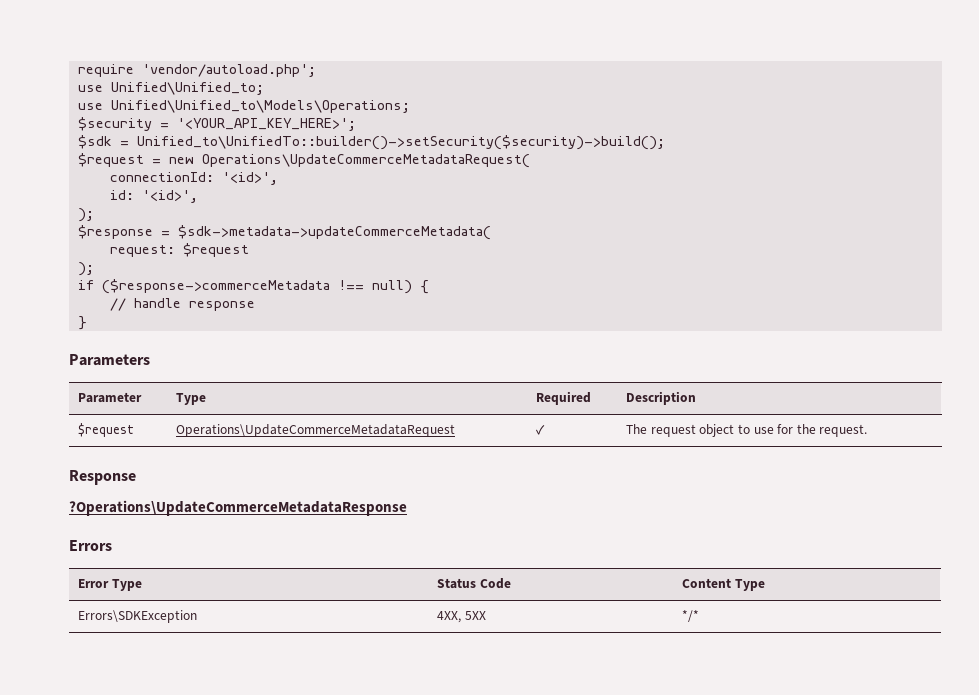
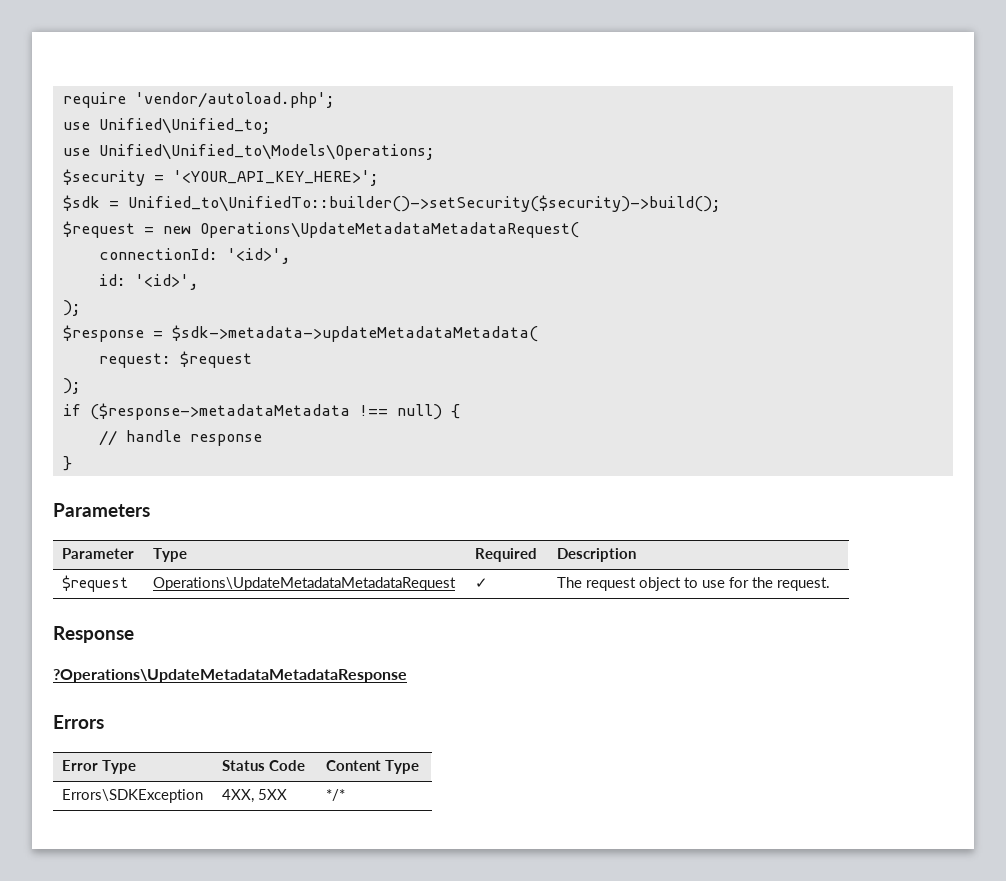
[202,154,530,168] Operations\UpdateCommerceMetadataRequest( -> [199,222,579,238] Operations\UpdateMetadataMetadataRequest(
[178,225,491,240] $sdk->metadata->updateCommerceMetadata( -> [171,325,538,342] $sdk->metadata->updateMetadataMetadata(
[102,279,330,294] ($response->commerceMetadata -> [89,403,350,420] ($response->metadataMetadata
[175,424,455,437] Operations\UpdateCommerceMetadataRequest -> [153,577,457,591] Operations\UpdateMetadataMetadataRequest
[69,500,407,516] ?Operations\UpdateCommerceMetadataResponse -> [53,669,407,683] ?Operations\UpdateMetadataMetadataResponse

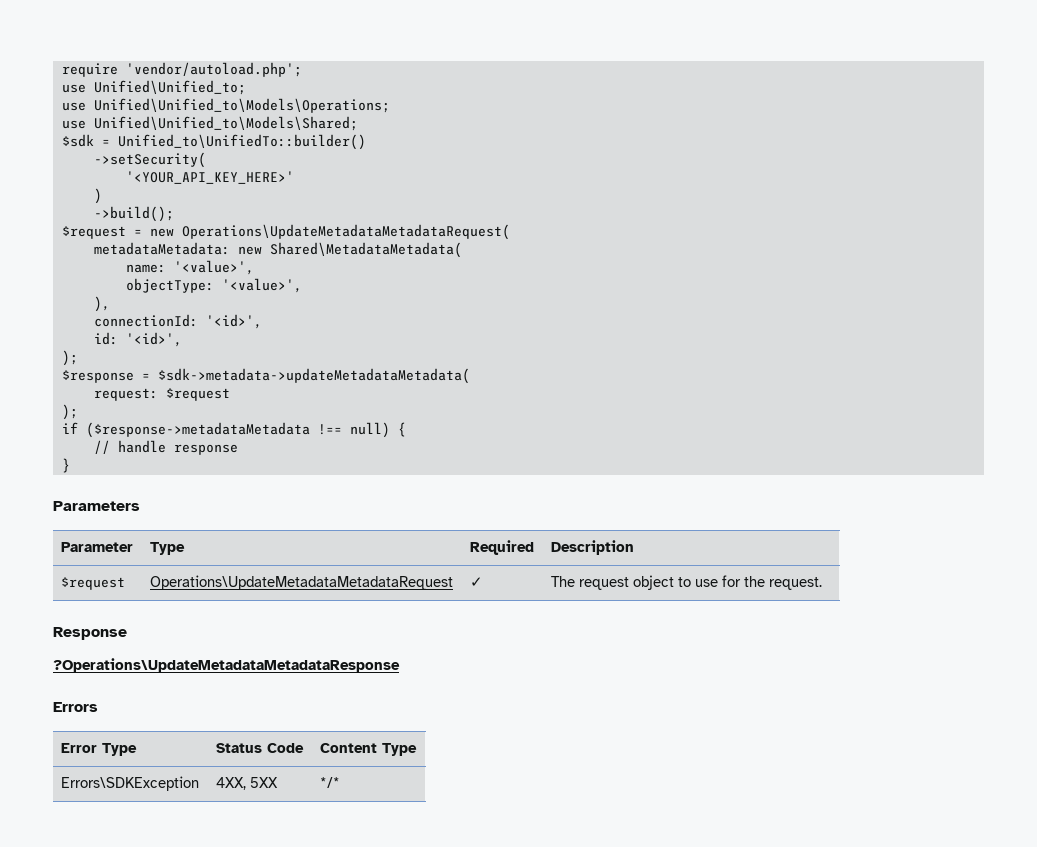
[62,169,379,186] $security = '<YOUR_API_KEY_HERE>'; -> [61,116,358,131] use Unified\Unified_to\Models\Shared;
[127,195,721,212] Unified_to\UnifiedTo::builder()->setSecurity($security)->build(); -> [117,134,366,150] [93,152,206,168] [125,171,294,184] [93,188,102,204] [93,206,174,222] Unified_to\UnifiedTo::builder() // ->setSecurity( // '<YOUR_API_KEY_HERE>' // ) // ->build();
(579, 230) none -> [93,242,462,258] [125,260,254,275] [125,278,302,293] [93,296,110,312] // metadataMetadata: new Shared\MetadataMetadata( // name: '<value>', // objectType: '<value>', // ),

